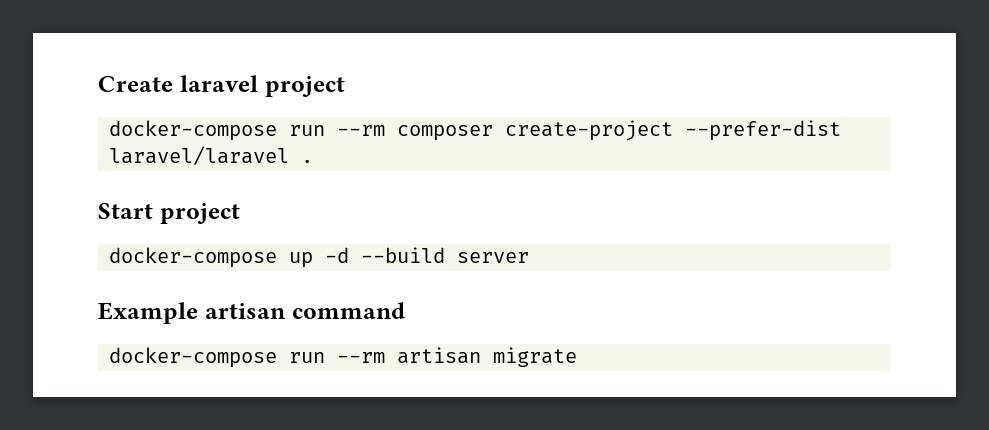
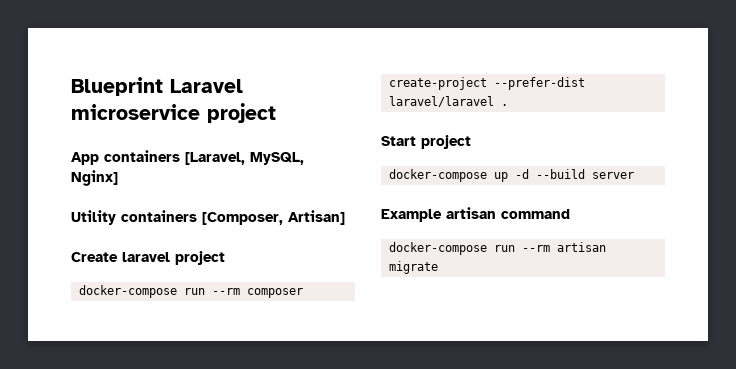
(98, 84) none -> [71,77,243,96] [71,103,276,123] [71,150,304,165] [71,170,118,186] [71,210,345,225] Blueprint Laravel microservice project // App containers [Laravel, MySQL, Nginx] // Utility containers [Composer, Artisan] //

